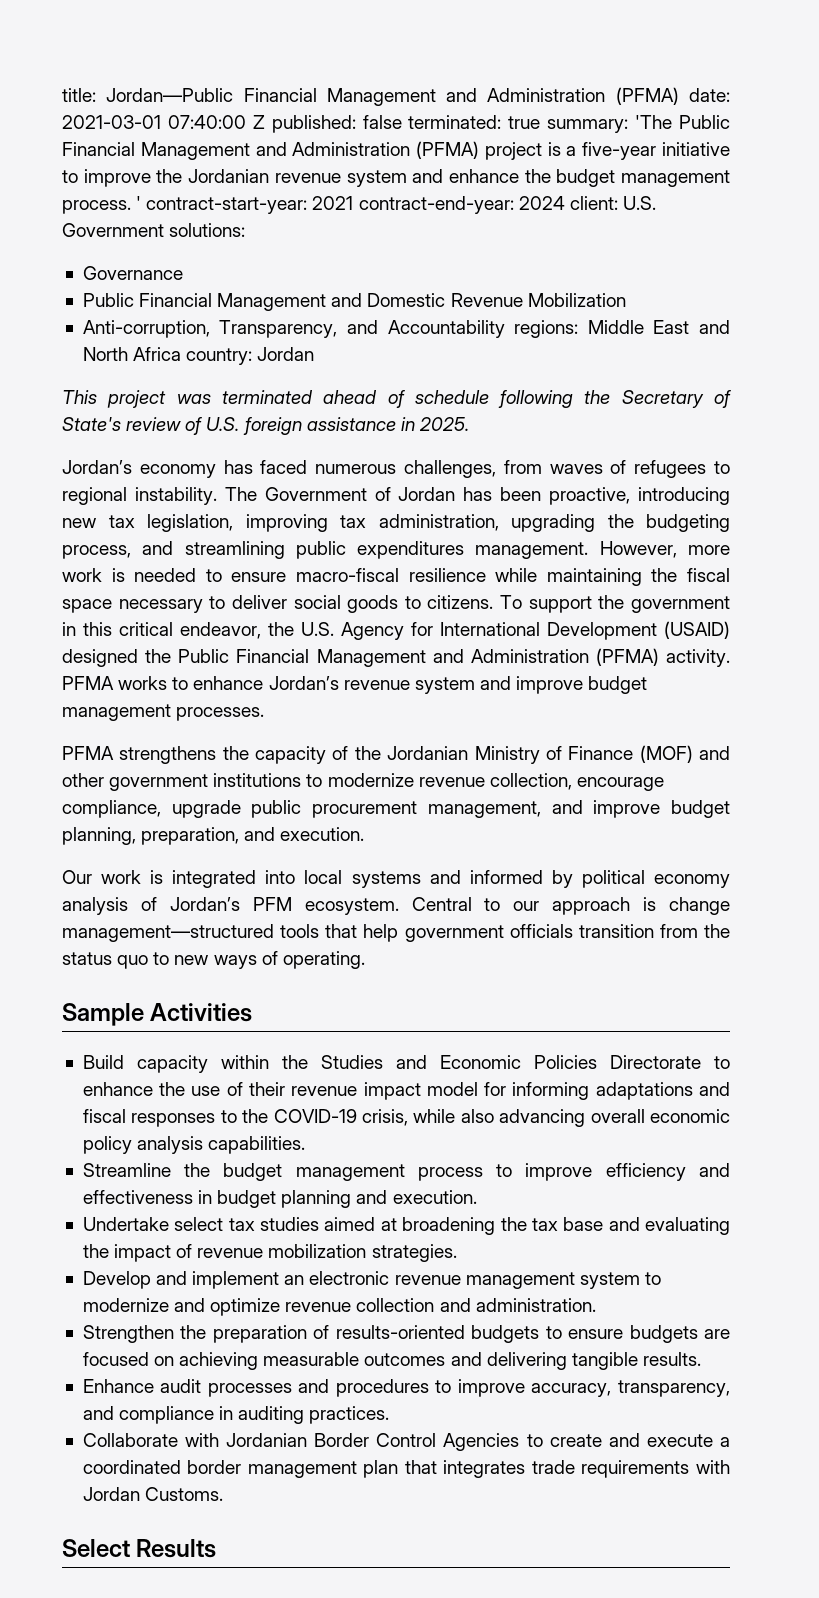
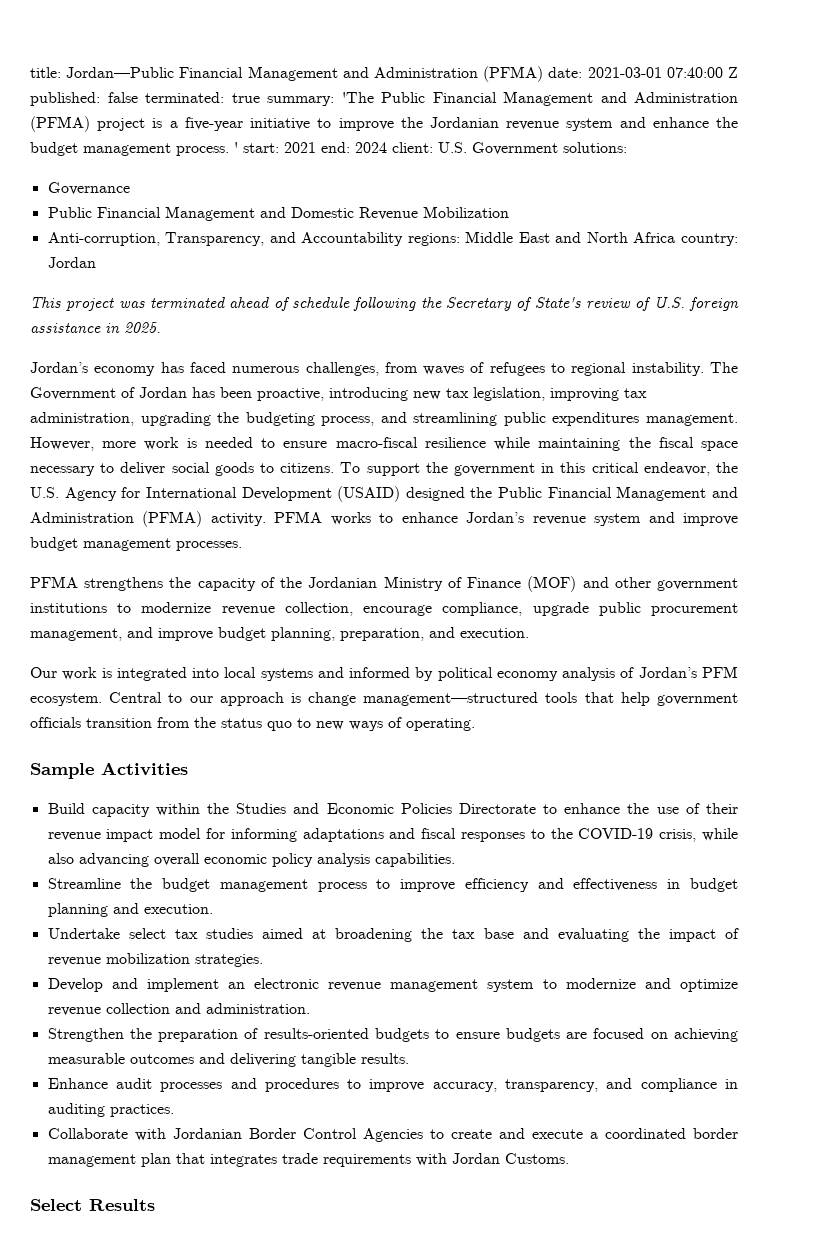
[146,196,514,214] contract-start-year: 2021 contract-end-year: -> [243,142,350,153] start: 2021 end:

